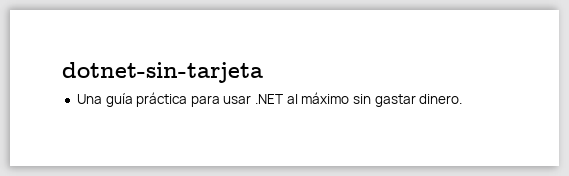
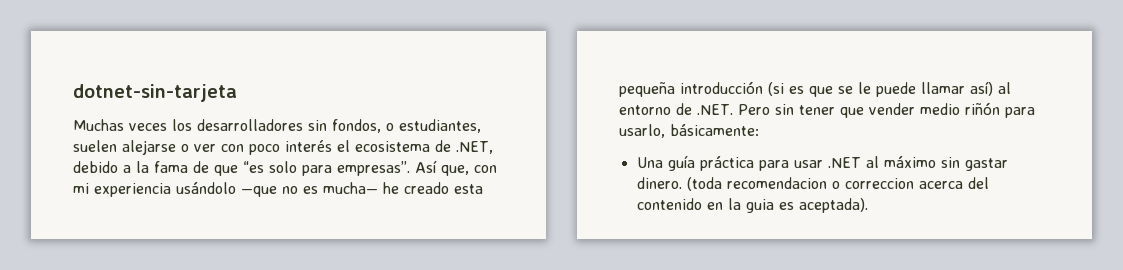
(263, 72) none -> [73,119,481,133] [73,140,493,155] [73,160,497,176] [73,182,483,197] [619,81,1011,97] [619,102,1035,118] [619,124,759,138] // Muchas veces los desarrolladores sin fondos, o estudiantes, suelen alejarse o ver con poco interés el ecosistema de .NET, debido a la fama de que “es solo para empresas”. Así que, con mi experiencia usándolo —que no es mucha— he creado esta pequeña introducción (si es que se le puede llamar así) al entorno de .NET. Pero sin tener que vender medio riñón para usarlo, básicamente:
(463, 99) none -> [686,177,989,191] [636,198,868,213] (toda recomendacion o correccion acerca del contenido en la guia es aceptada).

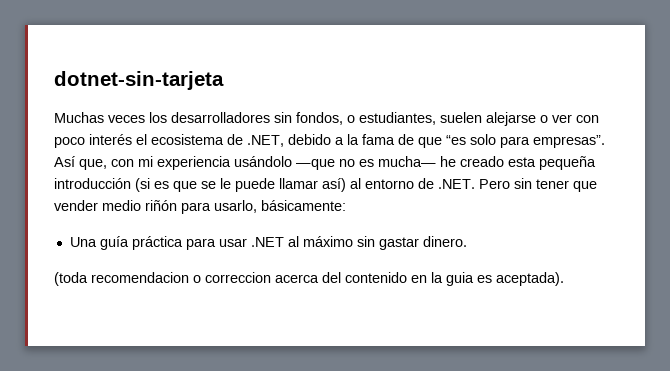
(682, 183) none -> (467, 241) //

